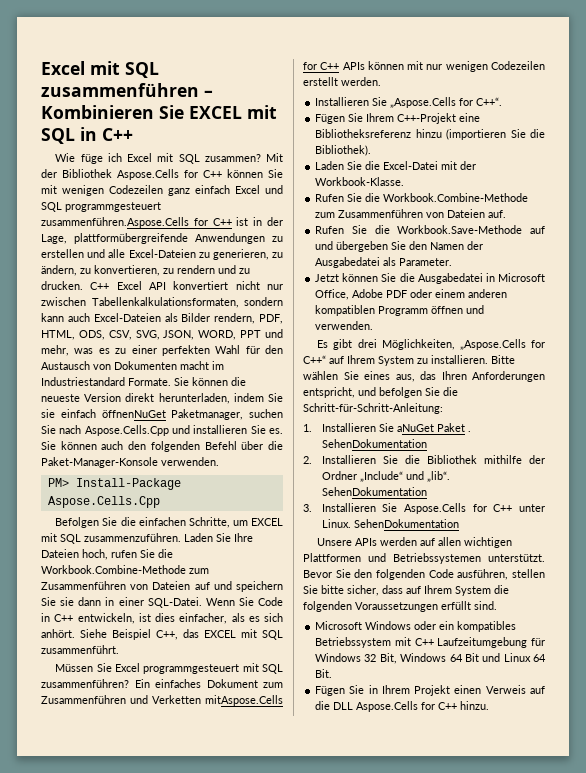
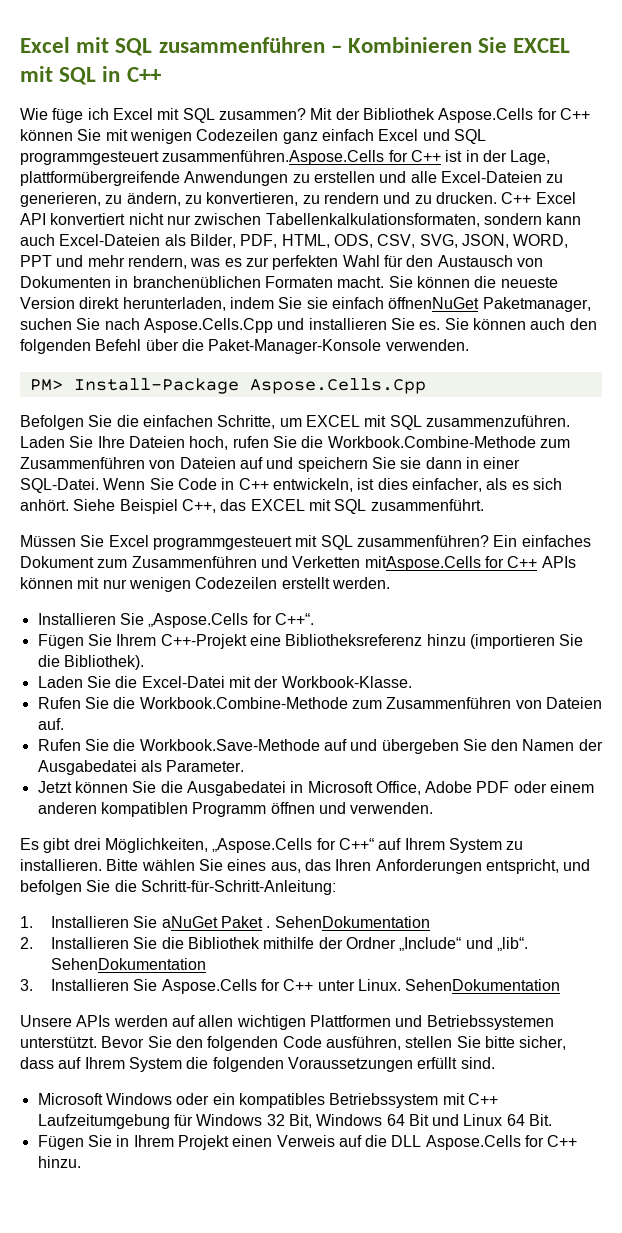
[181,313,256,324] Bilder rendern, -> [189,234,236,248] Bilder,
[41,345,157,356] mehr, was es zu einer -> [87,255,269,269] mehr rendern, was es zur
[180,361,224,370] [41,377,171,386] macht im Industriestandard Formate. -> [115,276,385,288] in branchenüblichen Formaten macht.

